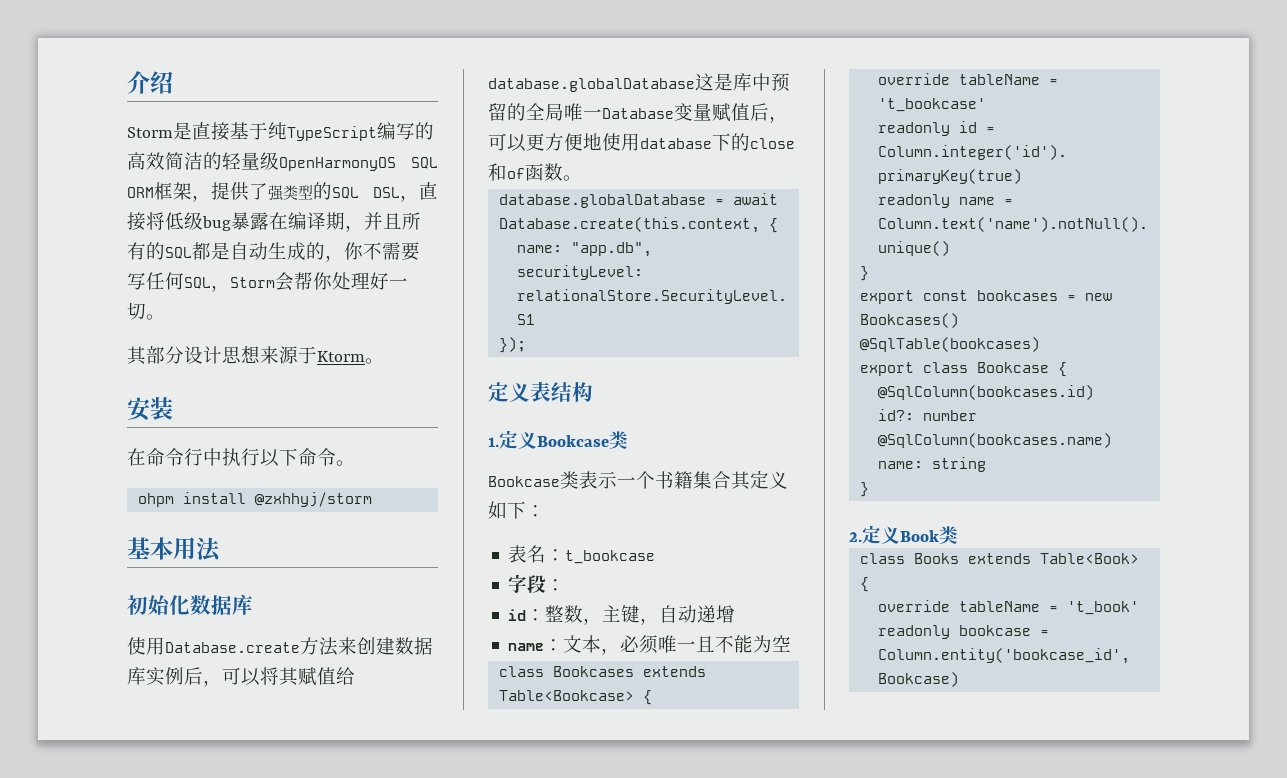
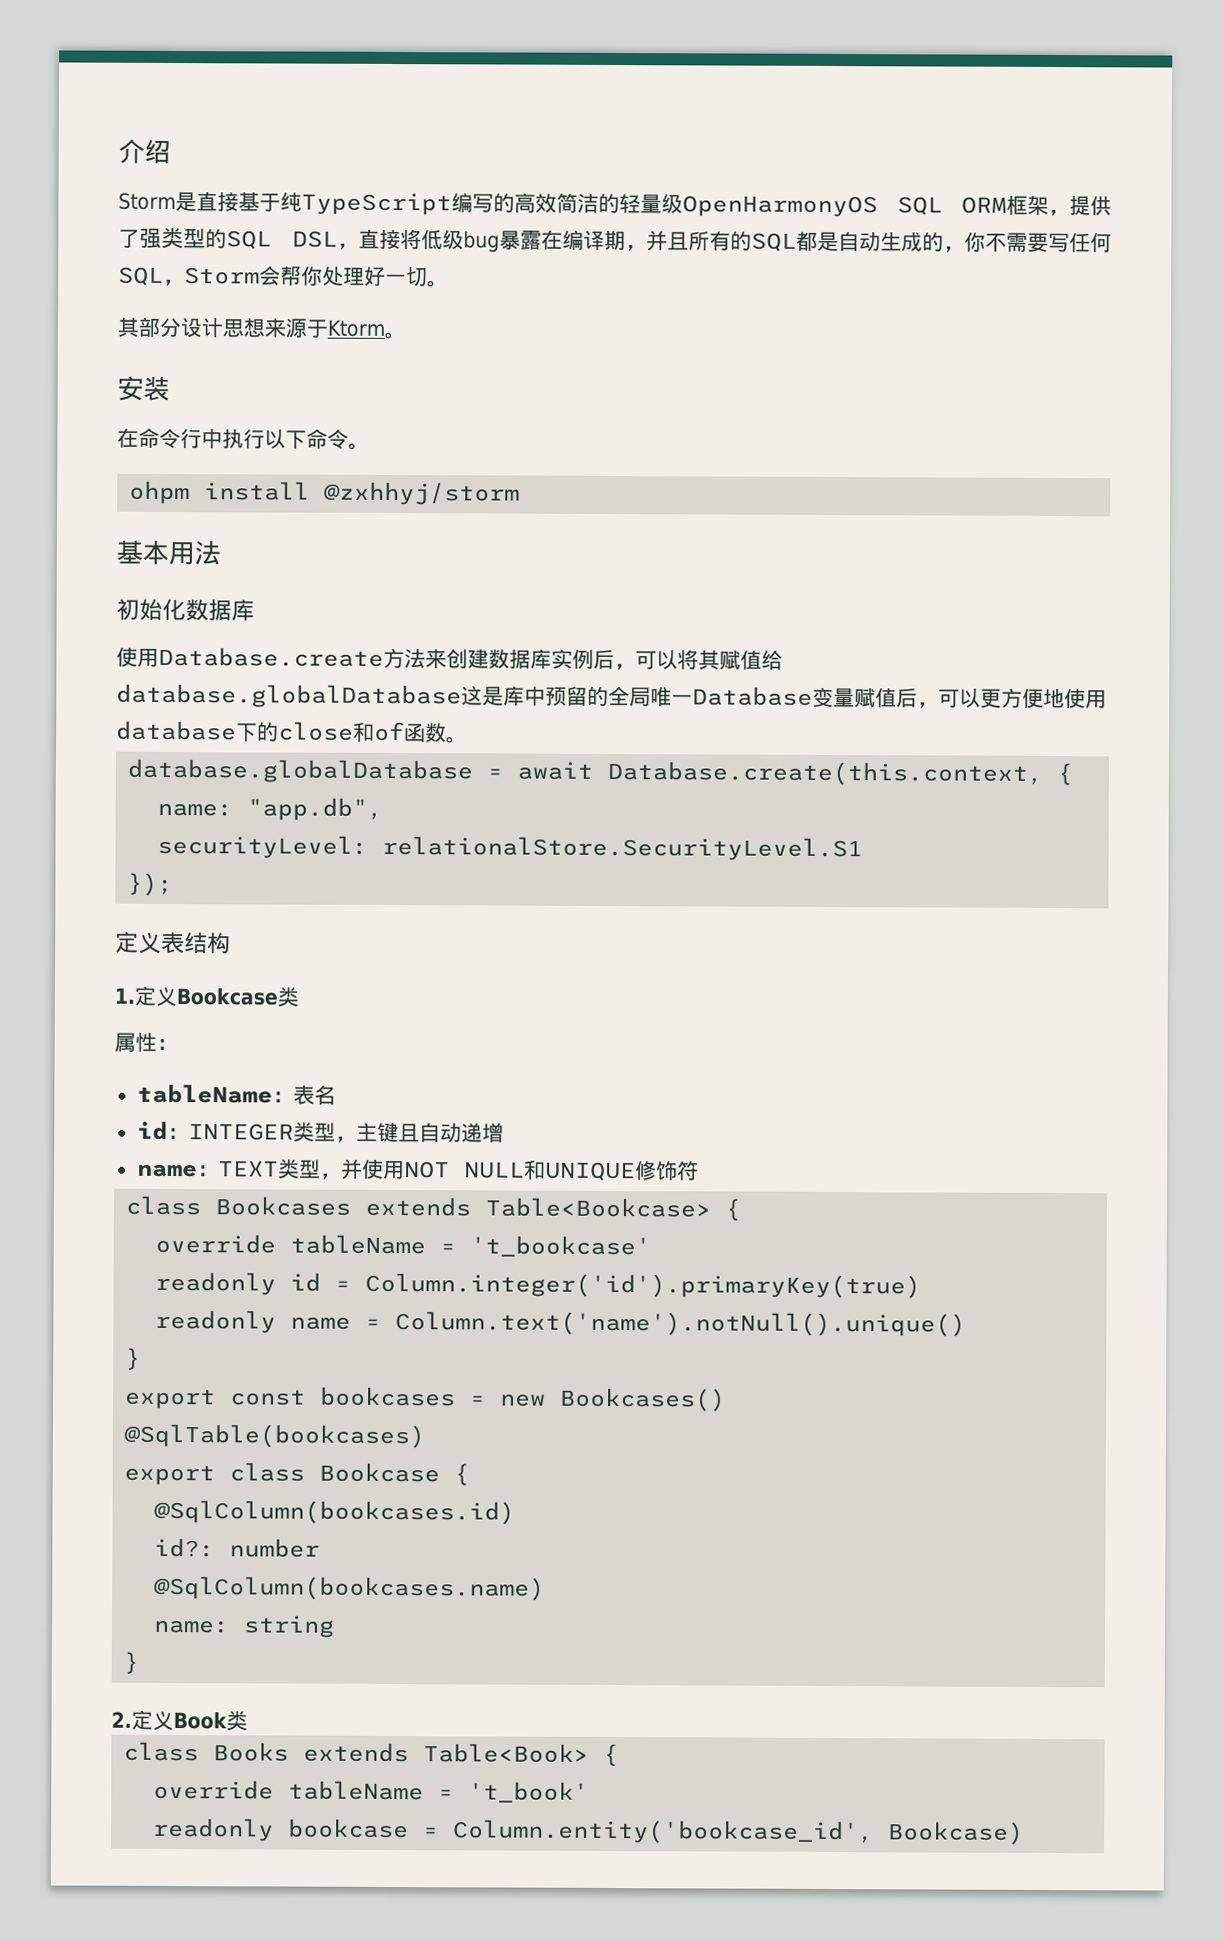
[488,470,788,490] [488,501,545,519] Bookcase类表示一个书籍集合其定义如下： // -> [114,1032,178,1052] [136,1083,294,1104] 属性： // tableName：
[546,549,656,564] [508,574,566,593] ：t_bookcase // 字段： -> (336, 1095) none
[545,605,660,625] 整数，主键， -> [187,1121,420,1143] INTEGER类型，主键且
[563,635,792,655] 文本，必须唯一且不能为空 -> [217,1158,699,1182] TEXT类型，并使用NOT NULL和UNIQUE修饰符

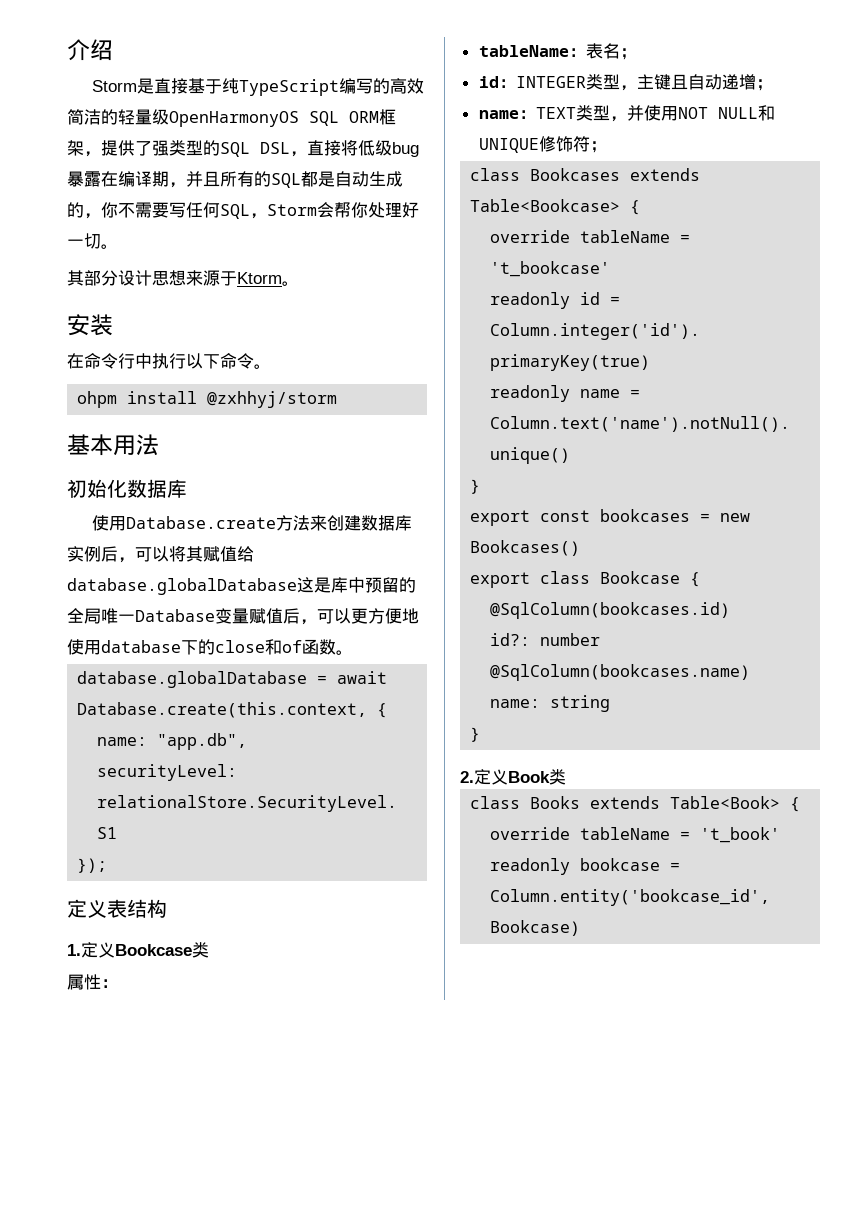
(336, 1095) none -> [619,48,637,60] ；
(504, 1132) none -> [755,79,773,91] ；
(699, 1170) none -> [589,141,607,153] ；
[124,1423,426,1449] // @SqlTable(bookcases) -> (581, 548) none

